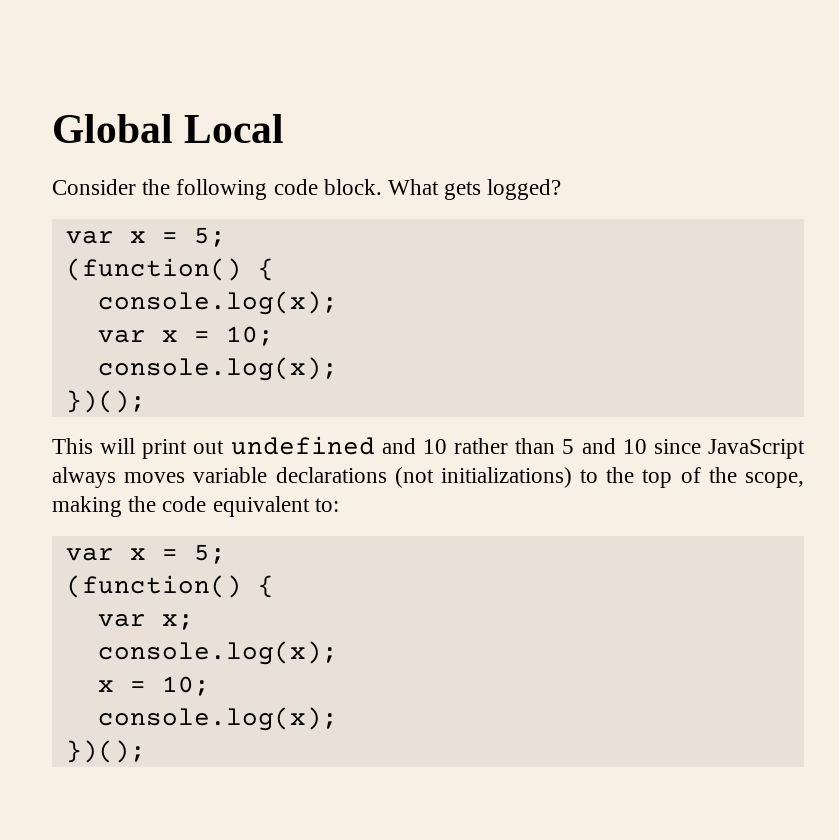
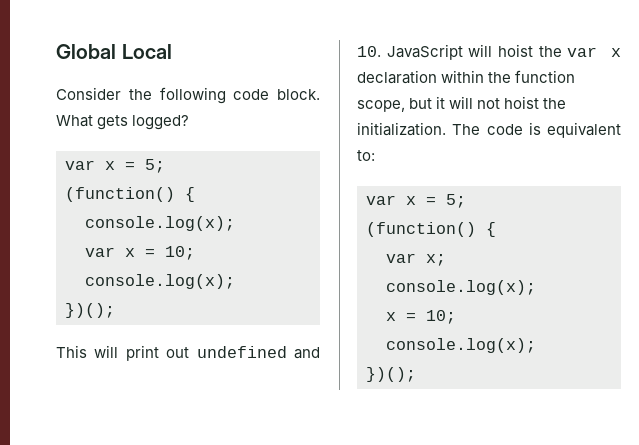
[422,438,805,459] [52,467,804,488] [52,496,207,517] 10 rather than 5 and 10 since JavaScript always moves variable declarations (not initializations) to the top of the scope, making the code -> [357,44,621,60] [357,70,576,84] [357,96,567,112] [357,122,541,136] 10. JavaScript will hoist the var x declaration within the function scope, but it will not hoist the initialization. The code is

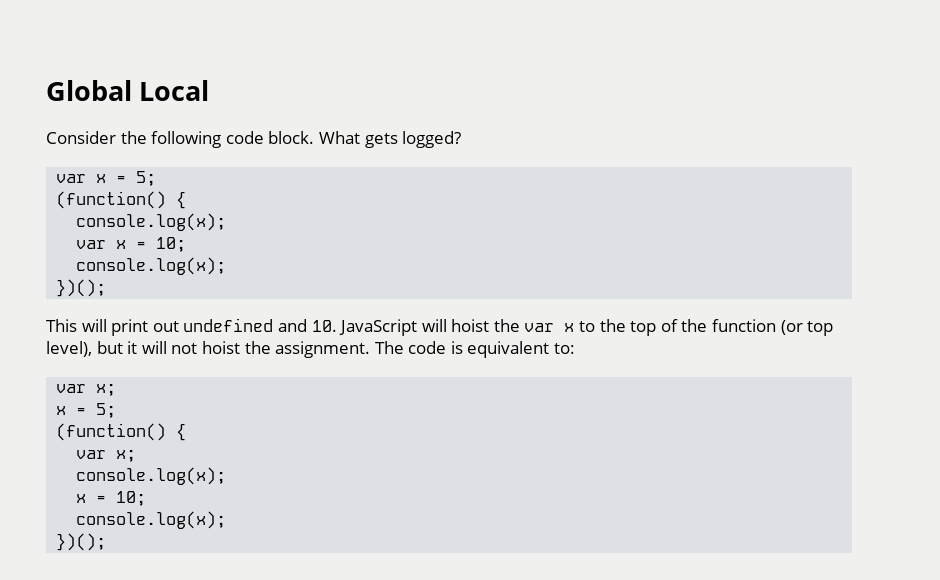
[357,70,576,84] [357,100,405,112] declaration within the function scope, -> [579,319,834,336] [46,341,92,357] to the top of the function (or top level),
[357,122,446,136] initialization. -> [275,341,371,358] assignment.
(396, 200) none -> [96,384,117,396] x; //

